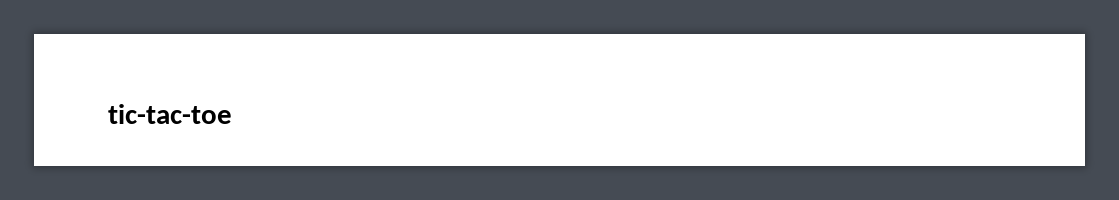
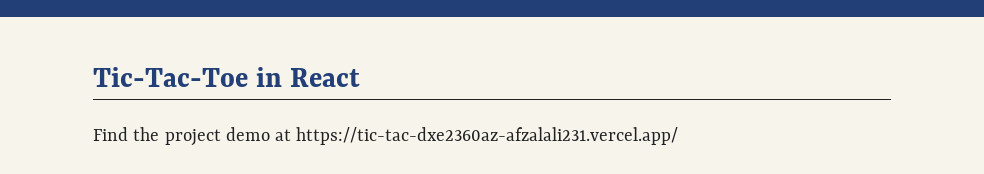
[108,104,232,124] tic-tac-toe -> [93,67,361,87] [93,127,679,146] Tic-Tac-Toe in React // Find the project demo at https://tic-tac-dxe2360az-afzalali231.vercel.app/

